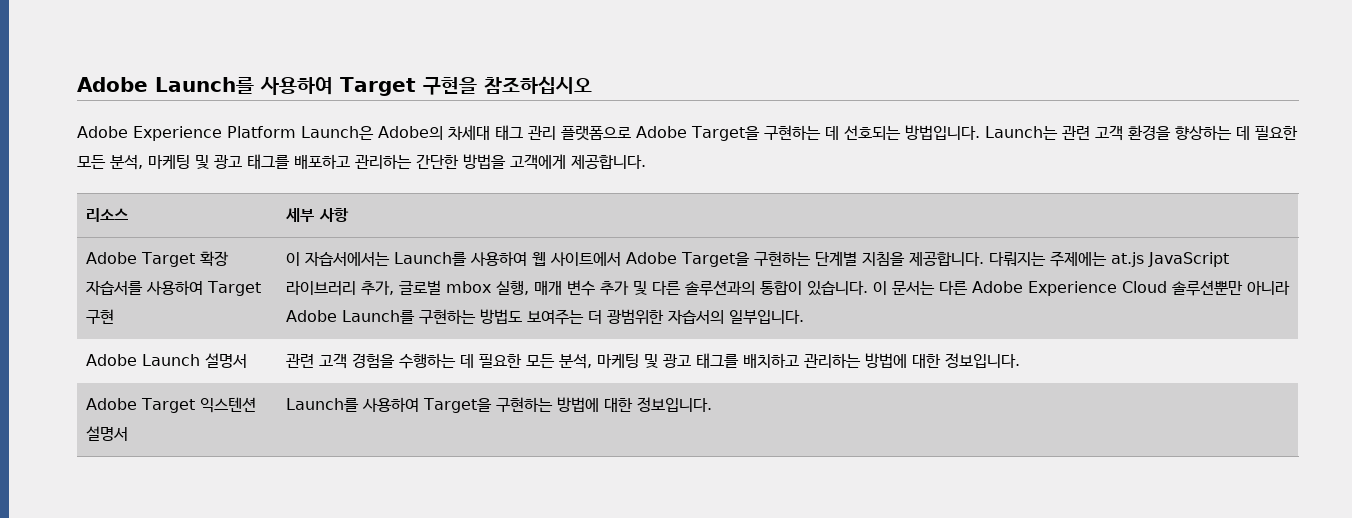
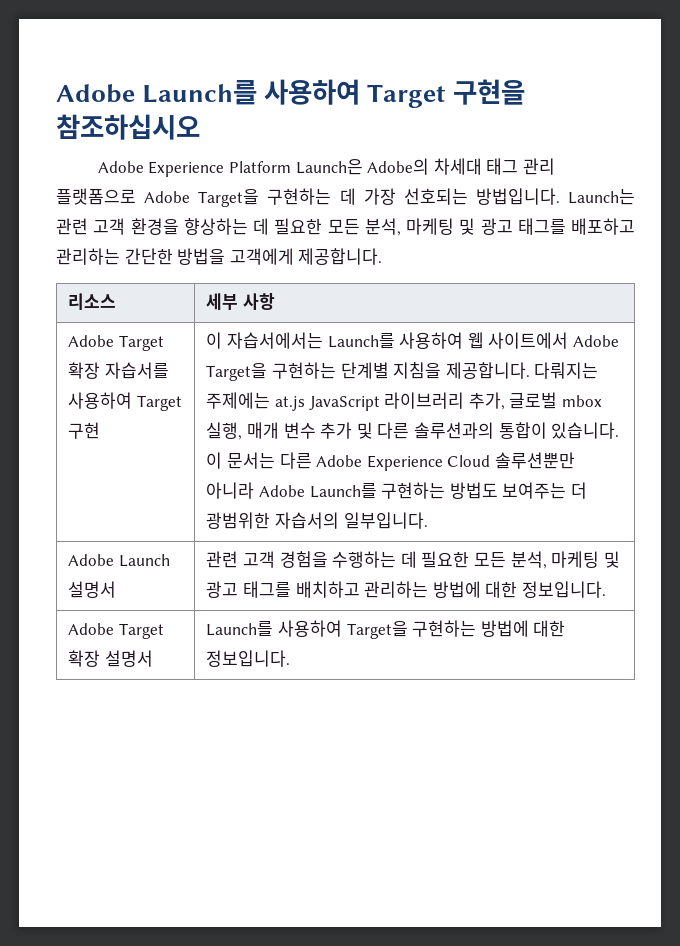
(839, 133) none -> [363,188,396,205] 가장
[199,397,256,413] 익스텐션 -> [68,650,101,667] 확장

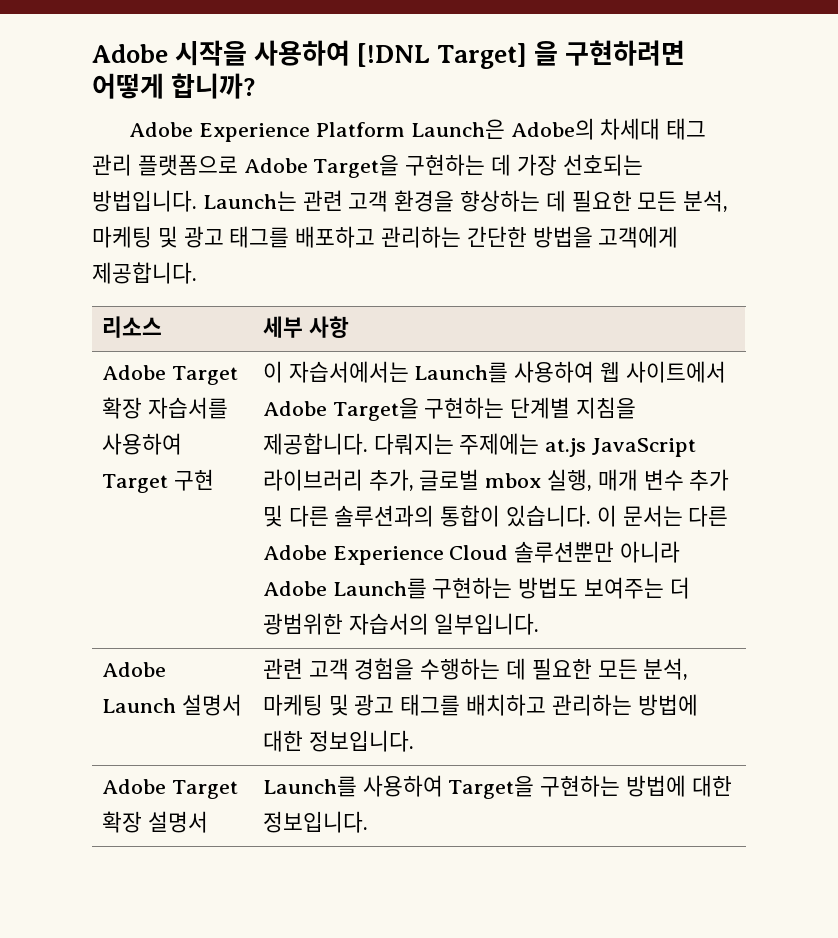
[56,79,525,108] [56,114,200,140] Adobe Launch를 사용하여 Target 구현을 참조하십시오 -> [92,40,686,69] [92,73,256,99] Adobe 시작을 사용하여 [!DNL Target] 을 구현하려면 어떻게 합니까?

